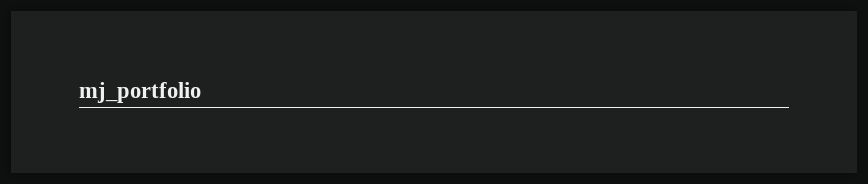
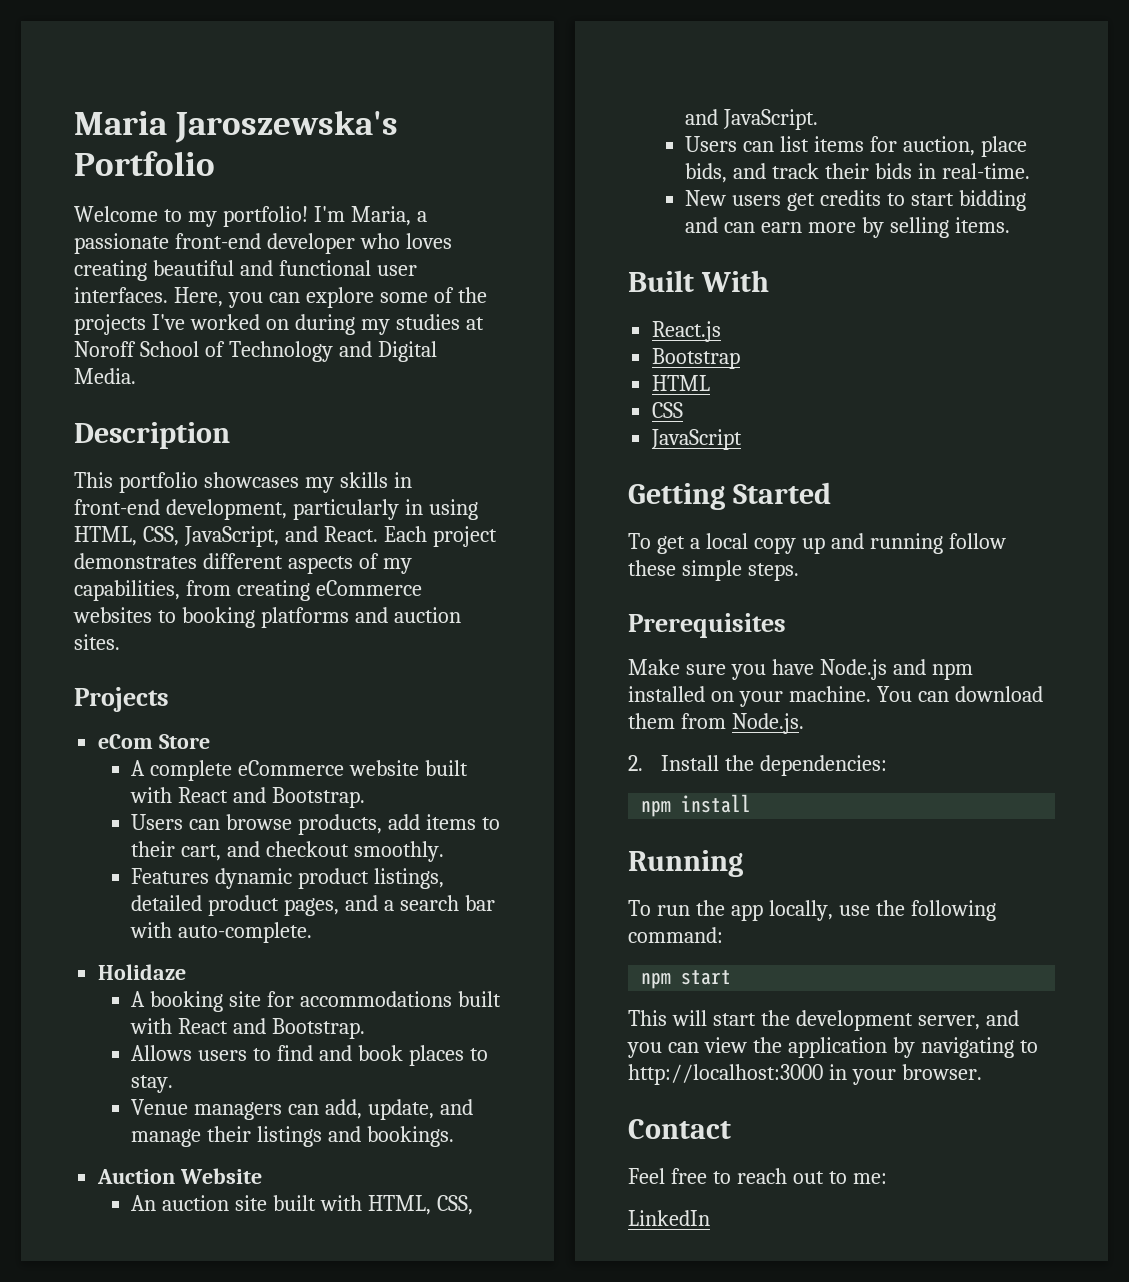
[79,82,201,103] mj_portfolio -> [74,110,399,143] [74,151,215,176] [74,206,427,227] [74,233,452,254] [74,260,417,281] [74,287,487,308] [74,314,484,335] [74,341,437,362] [74,368,136,384] [74,422,230,449] [74,472,412,493] [74,499,478,520] [74,526,497,547] [74,553,412,574] [74,580,422,601] [73,607,461,628] [74,634,120,650] [74,687,169,712] [98,734,211,749] [131,760,469,781] [130,787,366,808] [131,814,501,835] [131,841,445,862] [131,868,445,889] [131,895,496,916] [130,922,313,943] [98,964,187,980] [131,991,502,1012] [130,1018,366,1039] [131,1045,489,1066] [131,1075,174,1093] [131,1099,474,1120] [131,1126,455,1147] [97,1168,263,1184] [131,1195,474,1215] [685,109,819,130] [685,136,1028,157] [685,163,1031,183] [685,190,1027,211] [685,217,1011,238] [628,270,769,292] [652,321,722,342] [652,348,741,369] [652,375,711,391] [652,402,684,418] [651,429,743,450] [628,482,831,510] [628,533,1006,554] [628,560,799,581] [628,613,786,638] [628,659,973,680] [628,686,1043,707] [628,713,804,734] [628,755,888,776] [641,794,752,817] [628,850,743,877] [628,900,996,921] [628,927,723,943] [641,970,732,989] [628,1010,1019,1031] [627,1037,1038,1058] [628,1064,982,1085] [628,1119,731,1139] [628,1168,887,1184] [628,1210,710,1226] Maria Jaroszewska's Portfolio // Welcome to my portfolio! I'm Maria, a passionate front-end developer who loves creating beautiful and functional user interfaces. Here, you can explore some of the projects I've worked on during my studies at Noroff School of Technology and Digital Media. // Description // This portfolio showcases my skills in front-end development, particularly in using HTML, CSS, JavaScript, and React. Each project demonstrates different aspects of my capabilities, from creating eCommerce websites to booking platforms and auction sites. // Projects // eCom Store // A complete eCommerce website built with React and Bootstrap. // Users can browse products, add items to their cart, and checkout smoothly. // Features dynamic product listings, detailed product pages, and a search bar with auto-complete. // Holidaze // A booking site for accommodations built with React and Bootstrap. // Allows users to find and book places to stay. // Venue managers can add, update, and manage their listings and bookings. // Auction Website // An auction site built with HTML, CSS, and JavaScript. // Users can list items for auction, place bids, and track their bids in real-time. // New users get credits to start bidding and can earn more by selling items. // Built With // React.js // Bootstrap // HTML // CSS // JavaScript // Getting Started // To get a local copy up and running follow these simple steps. // Prerequisites // Make sure you have Node.js and npm installed on your machine. You can download them from Node.js. // 2. Install the dependencies: // npm install // Running // To run the app locally, use the following command: // npm start // This will start the development server, and you can view the application by navigating to http://localhost:3000 in your browser. // Contact // Feel free to reach out to me: // LinkedIn

